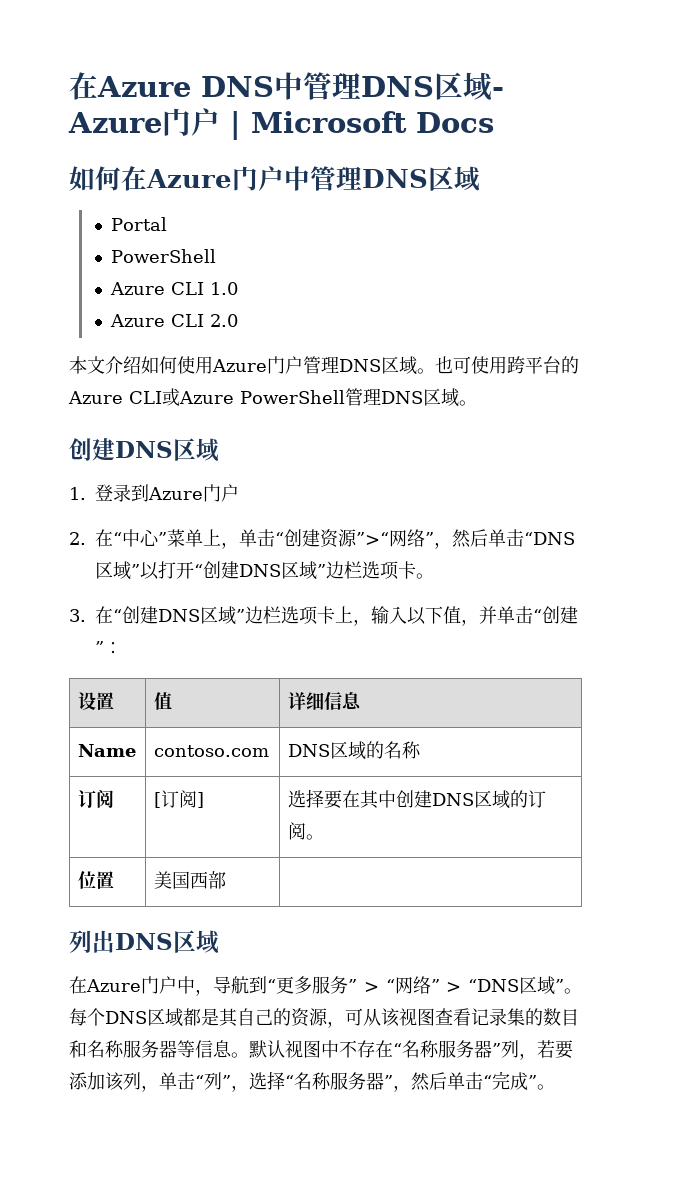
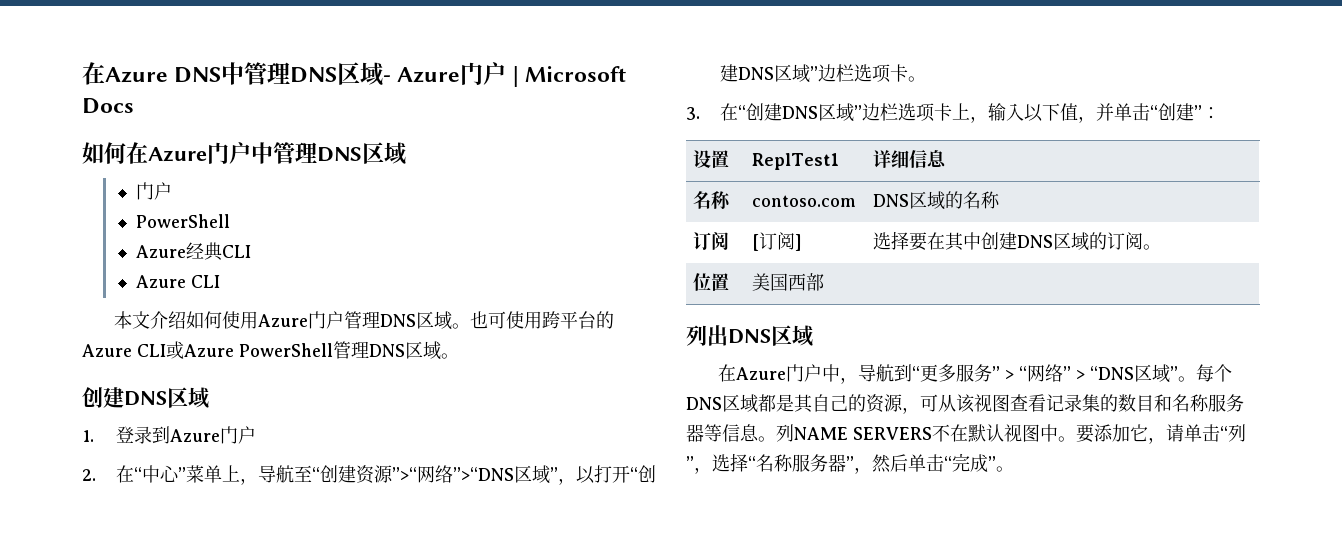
[111,217,168,231] Portal -> [135,182,172,200] 门户
[171,282,239,295] [110,314,239,327] CLI 1.0 // Azure CLI 2.0 -> [185,242,251,261] [135,275,220,288] 经典CLI // Azure CLI
[239,529,275,547] 单击 -> [257,465,312,483] 导航至
[425,529,575,549] [95,561,140,580] ”，然后单击“DNS区域” -> [452,465,576,485] ”>“DNS区域”，
[153,692,172,710] 值 -> [752,153,840,170] ReplTest1
[77,744,136,757] Name -> [693,191,732,209] 名称
[249,1040,573,1060] [69,1072,159,1092] 默认视图中不存在“名称服务器”列，若要添加该列， -> [776,424,1184,444] 列NAME SERVERS不在默认视图中。要添加它，请

